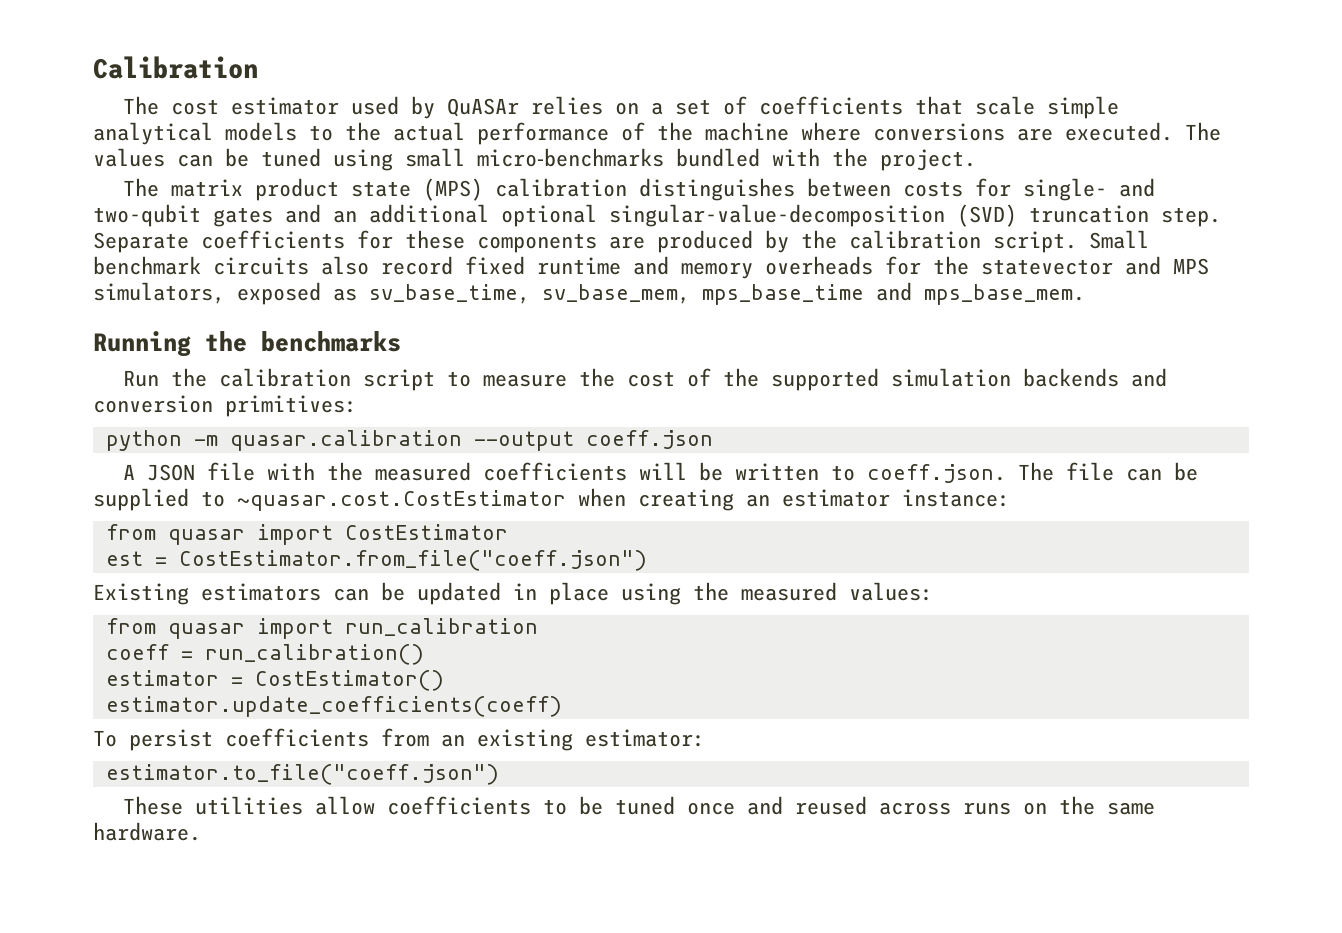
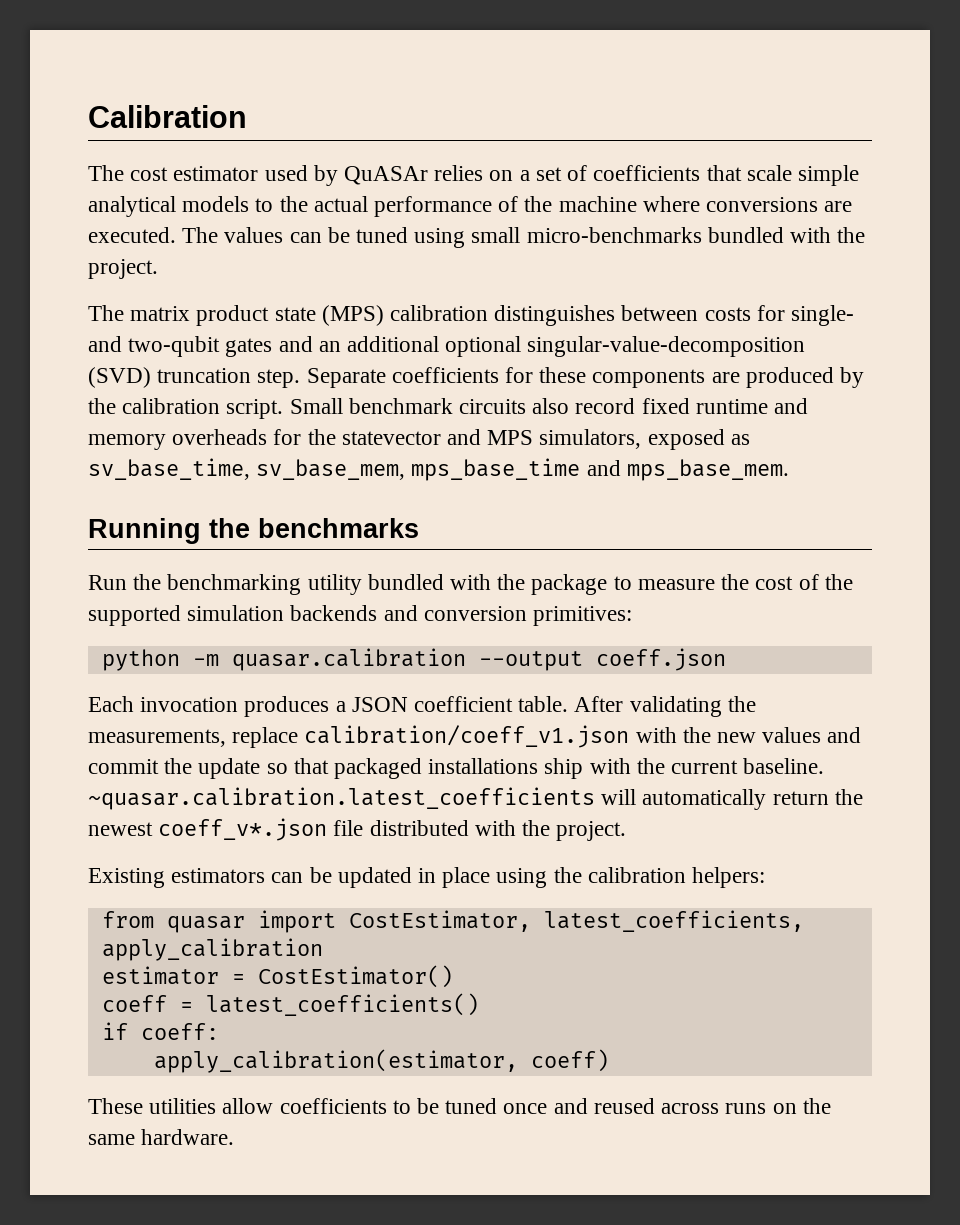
[218,368,435,391] calibration script -> [167,574,608,595] benchmarking utility bundled with the package
[122,462,1198,483] [93,488,1010,511] [105,524,508,545] [105,550,647,571] A JSON file with the measured coefficients will be written to coeff.json. The file can be supplied to ~quasar.cost.CostEstimator when creating an estimator instance: // from quasar import CostEstimator // est = CostEstimator.from_file("coeff.json") -> [88,696,756,717] [88,725,862,748] [88,758,825,779] [88,787,863,810] [88,818,627,841] Each invocation produces a JSON coefficient table. After validating the measurements, replace calibration/coeff_v1.json with the new values and commit the update so that packaged installations ship with the current baseline. ~quasar.calibration.latest_coefficients will automatically return the newest coeff_v*.json file distributed with the project.
[741,582,933,601] [105,618,538,639] [105,644,424,665] measured values: // from quasar import run_calibration // coeff = run_calibration() -> [587,867,766,888] [101,910,804,933] [101,938,323,961] calibration helpers: // from quasar import CostEstimator, latest_coefficients, apply_calibration
[105,696,562,717] [93,728,705,751] [105,764,499,785] estimator.update_coefficients(coeff) // To persist coefficients from an existing estimator: // estimator.to_file("coeff.json") -> [101,993,479,1016] [101,1022,219,1040] [153,1049,609,1073] coeff = latest_coefficients() // if coeff: // apply_calibration(estimator, coeff)

